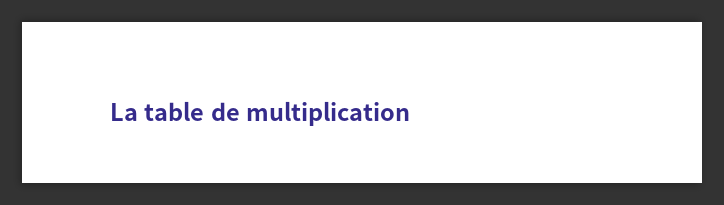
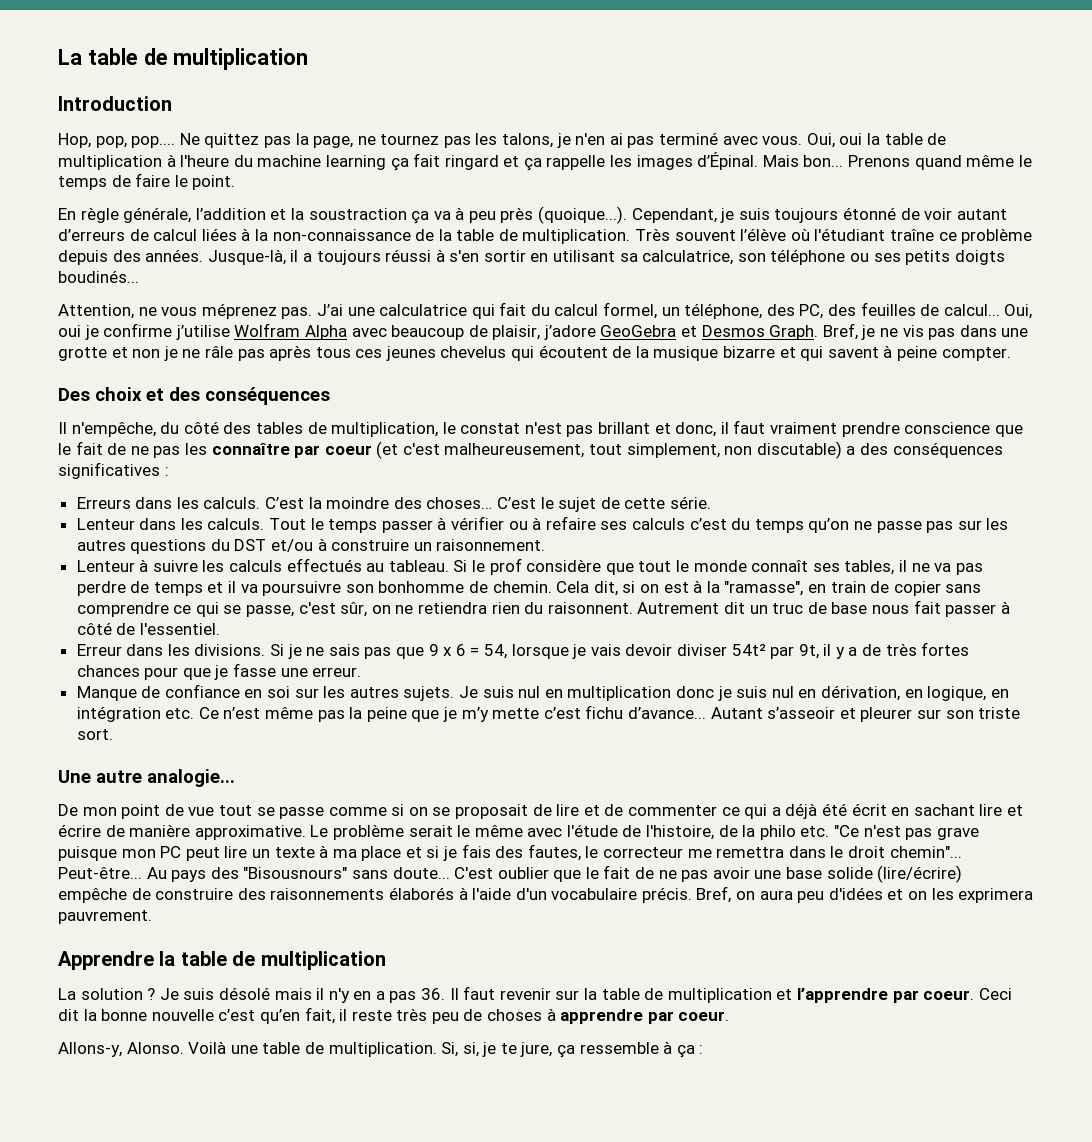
(411, 113) none -> [58,96,172,111] [58,132,947,148] [58,152,1032,171] [58,173,236,190] [58,206,1007,224] [58,228,1033,244] [58,249,1005,265] [58,270,139,283] [58,302,1033,319] [58,323,1029,340] [58,345,1011,361] [58,387,330,405] [58,420,1023,437] [58,441,1003,459] [58,462,169,479] [76,496,711,512] [76,516,1009,533] [76,538,546,554] [76,558,983,575] [76,580,982,596] [76,600,1010,617] [76,622,220,635] [76,642,970,659] [76,663,362,680] [76,684,1009,701] [76,705,1021,722] [76,729,113,740] [58,769,235,787] [58,803,1023,819] [58,824,979,840] [58,844,962,861] [58,865,963,883] [58,886,1034,903] [58,910,152,924] [58,951,386,970] [58,986,1012,1003] [58,1007,730,1024] [58,1041,704,1058] // Introduction // Hop, pop, pop.... Ne quittez pas la page, ne tournez pas les talons, je n'en ai pas terminé avec vous. Oui, oui la table de multiplication à l'heure du machine learning ça fait ringard et ça rappelle les images d’Épinal. Mais bon... Prenons quand même le temps de faire le point. // En règle générale, l’addition et la soustraction ça va à peu près (quoique...). Cependant, je suis toujours étonné de voir autant d’erreurs de calcul liées à la non-connaissance de la table de multiplication. Très souvent l’élève où l'étudiant traîne ce problème depuis des années. Jusque-là, il a toujours réussi à s'en sortir en utilisant sa calculatrice, son téléphone ou ses petits doigts boudinés... // Attention, ne vous méprenez pas. J’ai une calculatrice qui fait du calcul formel, un téléphone, des PC, des feuilles de calcul... Oui, oui je confirme j’utilise Wolfram Alpha avec beaucoup de plaisir, j’adore GeoGebra et Desmos Graph. Bref, je ne vis pas dans une grotte et non je ne râle pas après tous ces jeunes chevelus qui écoutent de la musique bizarre et qui savent à peine compter. // Des choix et des conséquences // Il n'empêche, du côté des tables de multiplication, le constat n'est pas brillant et donc, il faut vraiment prendre conscience que le fait de ne pas les connaître par coeur (et c'est malheureusement, tout simplement, non discutable) a des conséquences significatives : // Erreurs dans les calculs. C’est la moindre des choses… C’est le sujet de cette série. // Lenteur dans les calculs. Tout le temps passer à vérifier ou à refaire ses calculs c’est du temps qu’on ne passe pas sur les autres questions du DST et/ou à construire un raisonnement. // Lenteur à suivre les calculs effectués au tableau. Si le prof considère que tout le monde connaît ses tables, il ne va pas perdre de temps et il va poursuivre son bonhomme de chemin. Cela dit, si on est à la "ramasse", en train de copier sans comprendre ce qui se passe, c'est sûr, on ne retiendra rien du raisonnent. Autrement dit un truc de base nous fait passer à côté de l'essentiel. // Erreur dans les divisions. Si je ne sais pas que 9 x 6 = 54, lorsque je vais devoir diviser 54t² par 9t, il y a de très fortes chances pour que je fasse une erreur. // Manque de confiance en soi sur les autres sujets. Je suis nul en multiplication donc je suis nul en dérivation, en logique, en intégration etc. Ce n’est même pas la peine que je m’y mette c’est fichu d’avance... Autant s’asseoir et pleurer sur son triste sort. // Une autre analogie... // De mon point de vue tout se passe comme si on se proposait de lire et de commenter ce qui a déjà été écrit en sachant lire et écrire de manière approximative. Le problème serait le même avec l'étude de l'histoire, de la philo etc. "Ce n'est pas grave puisque mon PC peut lire un texte à ma place et si je fais des fautes, le correcteur me remettra dans le droit chemin"... Peut-être... Au pays des "Bisousnours" sans doute... C'est oublier que le fait de ne pas avoir une base solide (lire/écrire) empêche de construire des raisonnements élaborés à l'aide d'un vocabulaire précis. Bref, on aura peu d'idées et on les exprimera pauvrement. // Apprendre la table de multiplication // La solution ? Je suis désolé mais il n'y en a pas 36. Il faut revenir sur la table de multiplication et l’apprendre par coeur. Ceci dit la bonne nouvelle c’est qu’en fait, il reste très peu de choses à apprendre par coeur. // Allons-y, Alonso. Voilà une table de multiplication. Si, si, je te jure, ça ressemble à ça :

